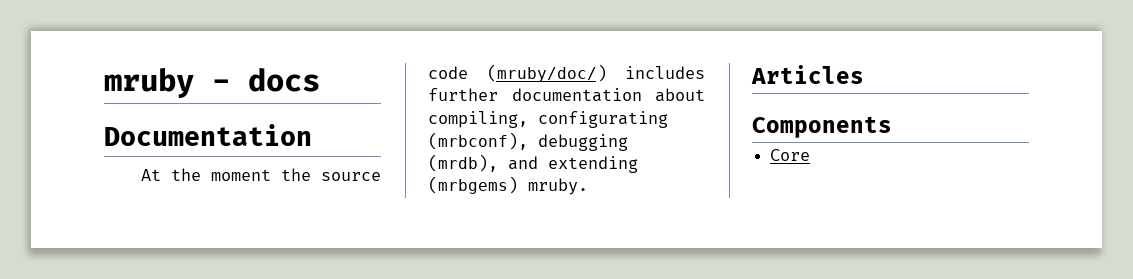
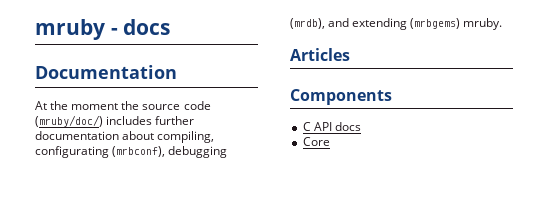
(892, 127) none -> [302,122,361,131] // C API docs

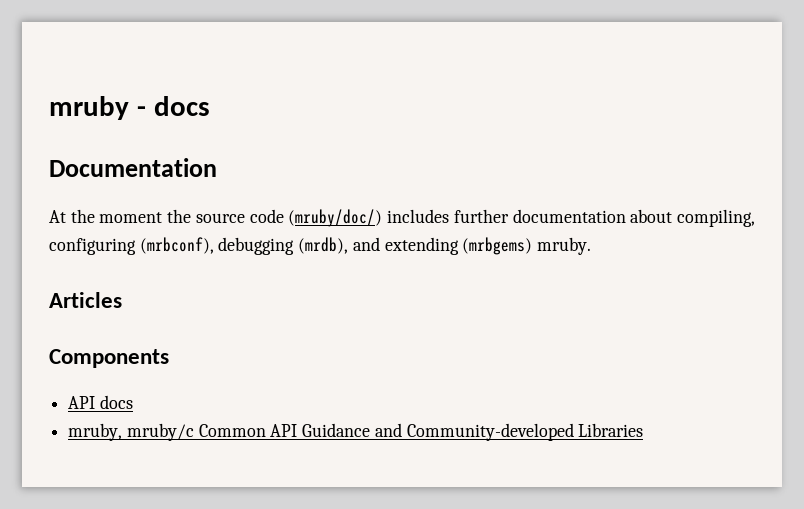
[35,146,109,158] configurating -> [49,238,136,255] configuring
[302,122,311,131] C -> (169, 358) none
[302,137,330,146] Core -> [68,423,644,441] mruby, mruby/c Common API Guidance and Community-developed Libraries

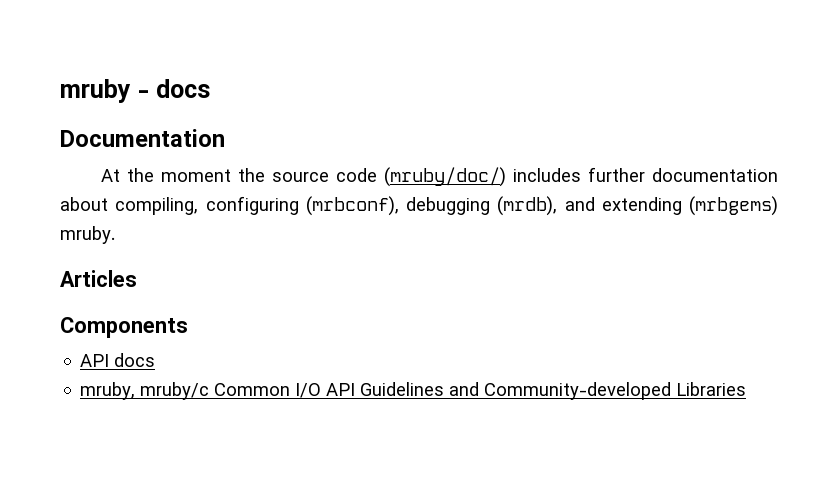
[270,423,371,437] API Guidance -> [295,382,445,398] I/O API Guidelines

